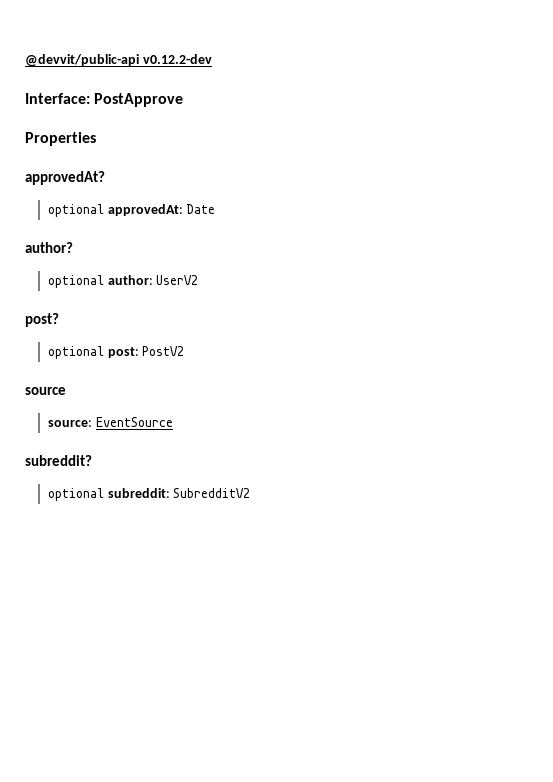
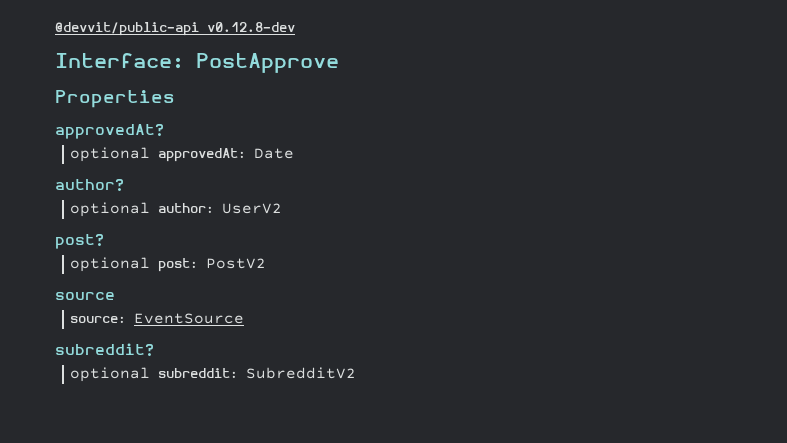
[142,54,212,64] v0.12.2-dev -> [207,22,295,32] v0.12.8-dev

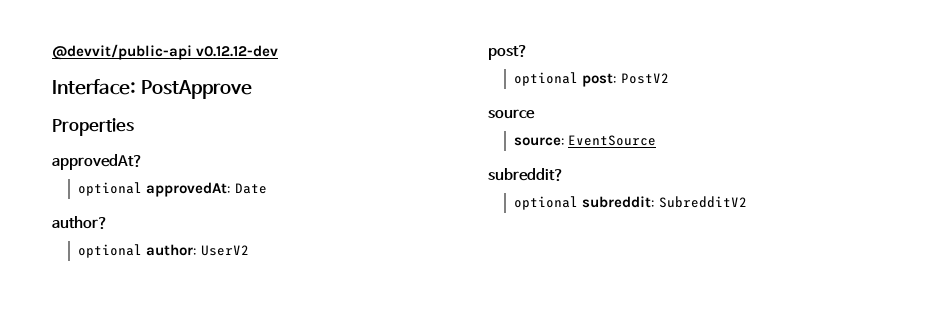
[207,22,295,32] v0.12.8-dev -> [196,45,279,57] v0.12.12-dev

